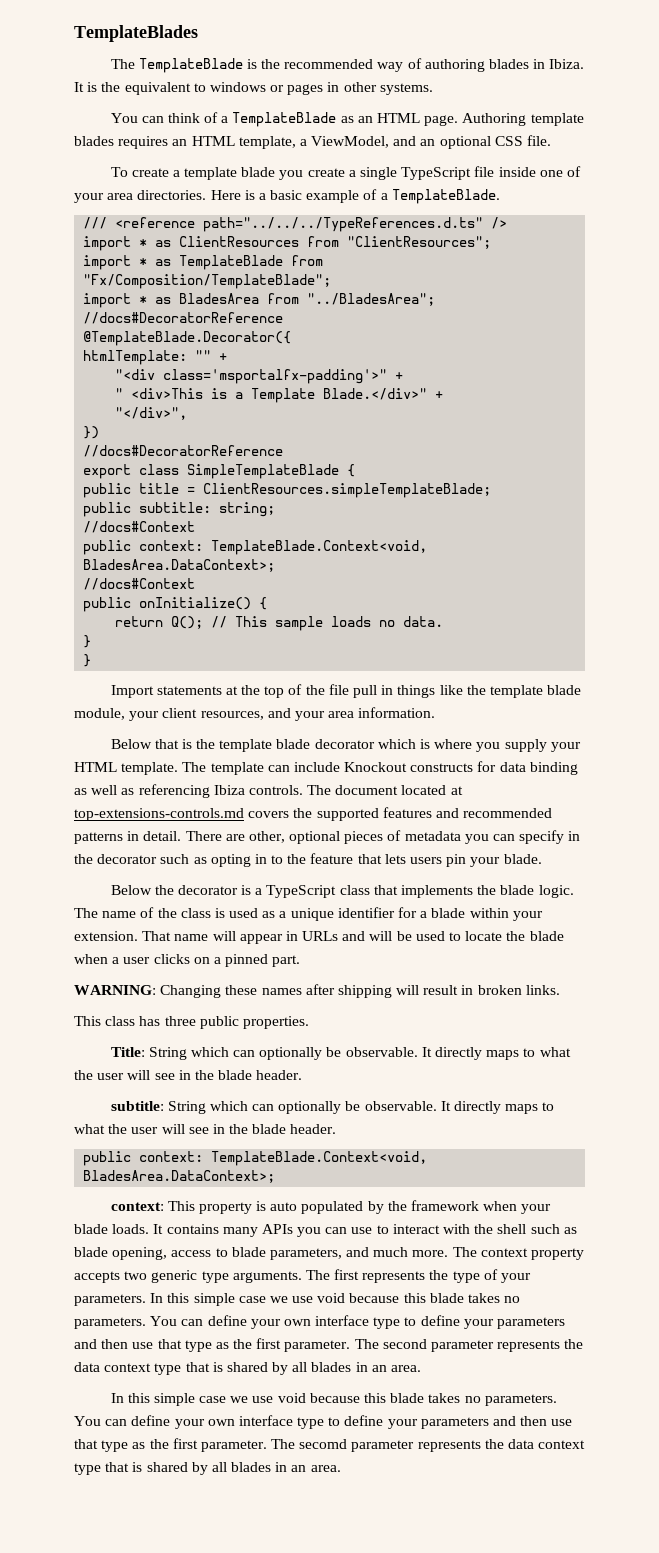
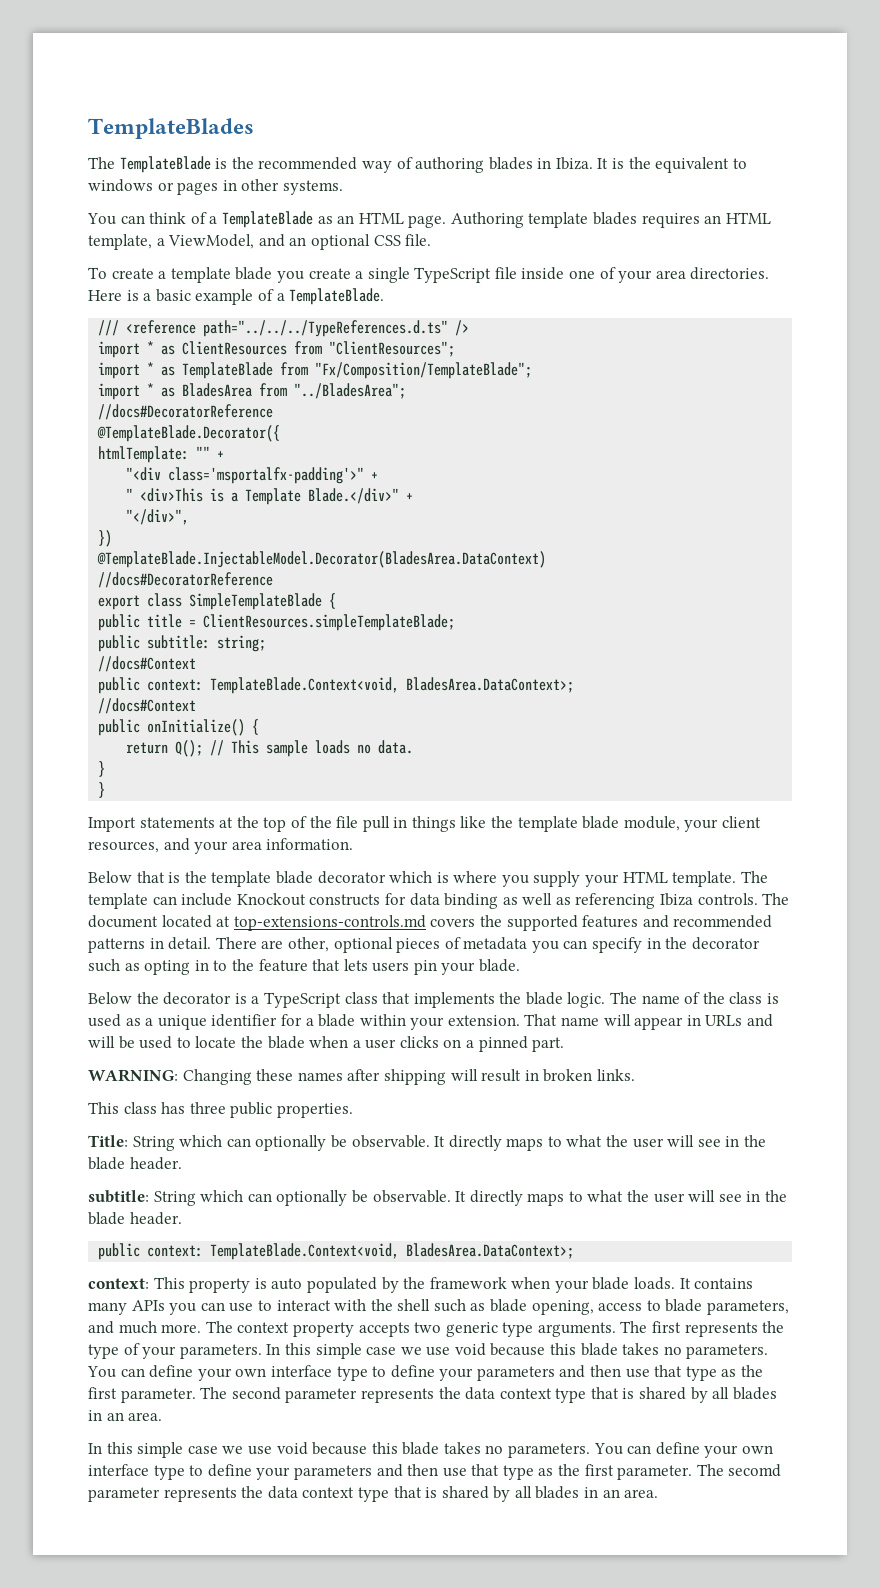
(100, 432) none -> [97,551,547,568] // @TemplateBlade.InjectableModel.Decorator(BladesArea.DataContext)

